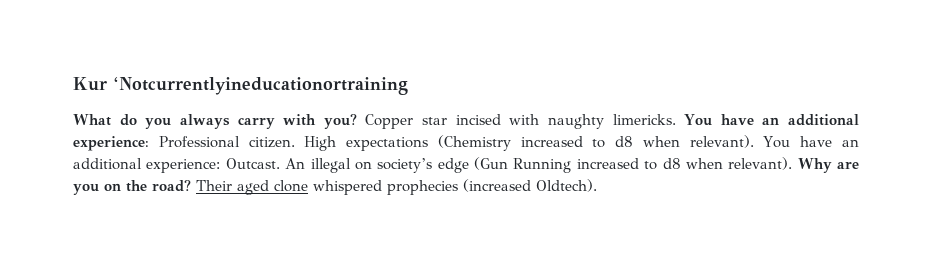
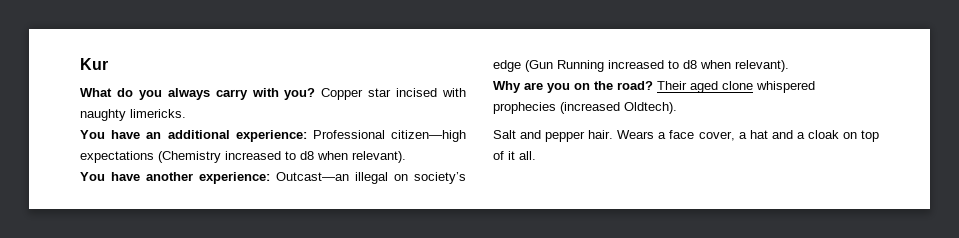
[114,77,408,95] ‘Notcurrentlyineducationortraining -> (108, 64) none
(676, 119) none -> (186, 113) //
[248,136,337,151] citizen. High -> [391,130,466,142] citizen—high
[763,136,860,148] [73,158,306,173] You have an additional experience: Outcast. An -> [80,172,349,184] // You have another experience: Outcast—an
(793, 163) none -> (789, 66) //
(597, 185) none -> [493,130,879,142] [493,151,536,160] // Salt and pepper hair. Wears a face cover, a hat and a cloak on top of it all.

